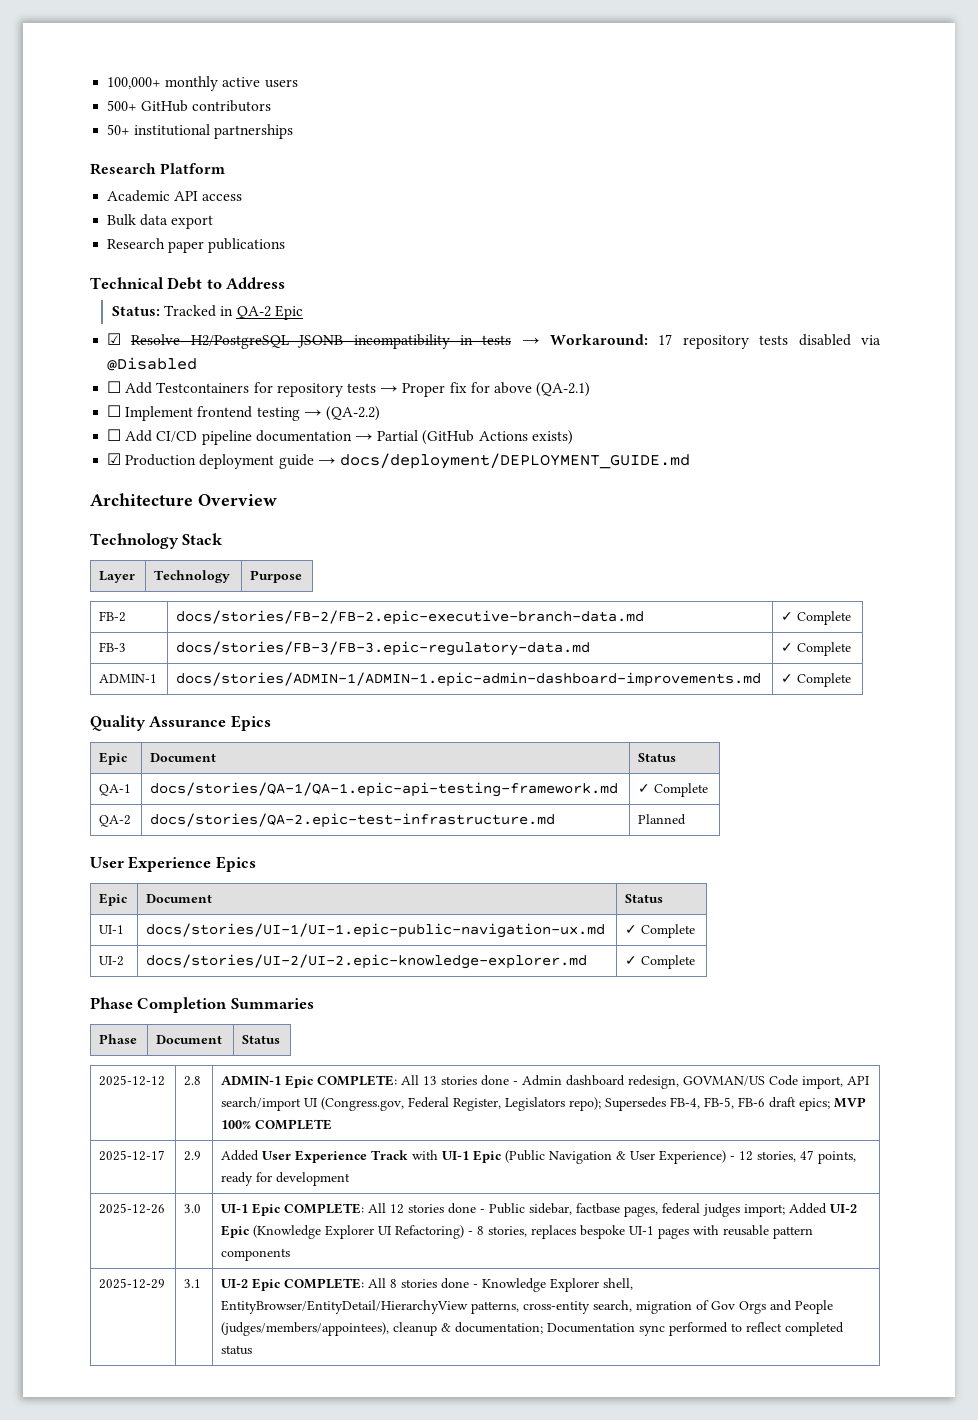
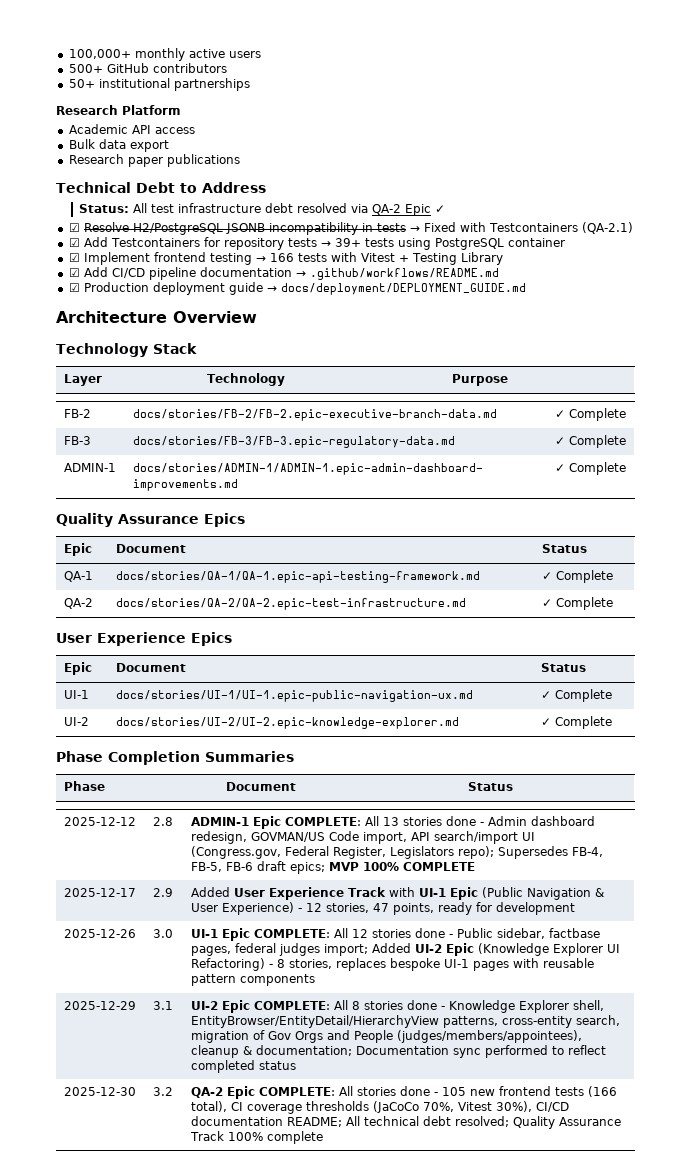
[164,305,303,320] Tracked in QA-2 Epic -> [132,203,445,216] All test infrastructure debt resolved via QA-2 Epic ✓
[550,334,882,349] [107,357,198,371] [107,381,122,393] Workaround: 17 repository tests disabled via @Disabled // ☐ -> [423,222,633,234] [68,238,80,247] Fixed with Testcontainers (QA-2.1) // ☑
[402,382,591,397] [107,405,380,421] [107,429,122,441] Proper fix for above (QA-2.1) // ☐ Implement frontend testing → (QA-2.2) // ☐ -> [334,238,565,250] [68,252,503,265] [68,268,80,277] 39+ tests using PostgreSQL container // ☑ Implement frontend testing → 166 tests with Vitest + Testing Library // ☑
[377,430,573,445] Partial (GitHub Actions exists) -> [309,268,499,280] .github/workflows/README.md
[150,813,556,828] [638,814,687,825] docs/stories/QA-2.epic-test-infrastructure.md | Planned -> [116,598,467,610] [542,597,614,610] docs/stories/QA-2/QA-2.epic-test-infrastructure.md | ✓ Complete
(253, 1350) none -> [64,1087,137,1096] [153,1087,174,1096] [191,1086,618,1099] [191,1101,570,1114] [191,1116,622,1129] [190,1131,324,1144] // 2025-12-30 | 3.2 | QA-2 Epic COMPLETE: All stories done - 105 new frontend tests (166 total), CI coverage thresholds (JaCoCo 70%, Vitest 30%), CI/CD documentation README; All technical debt resolved; Quality Assurance Track 100% complete

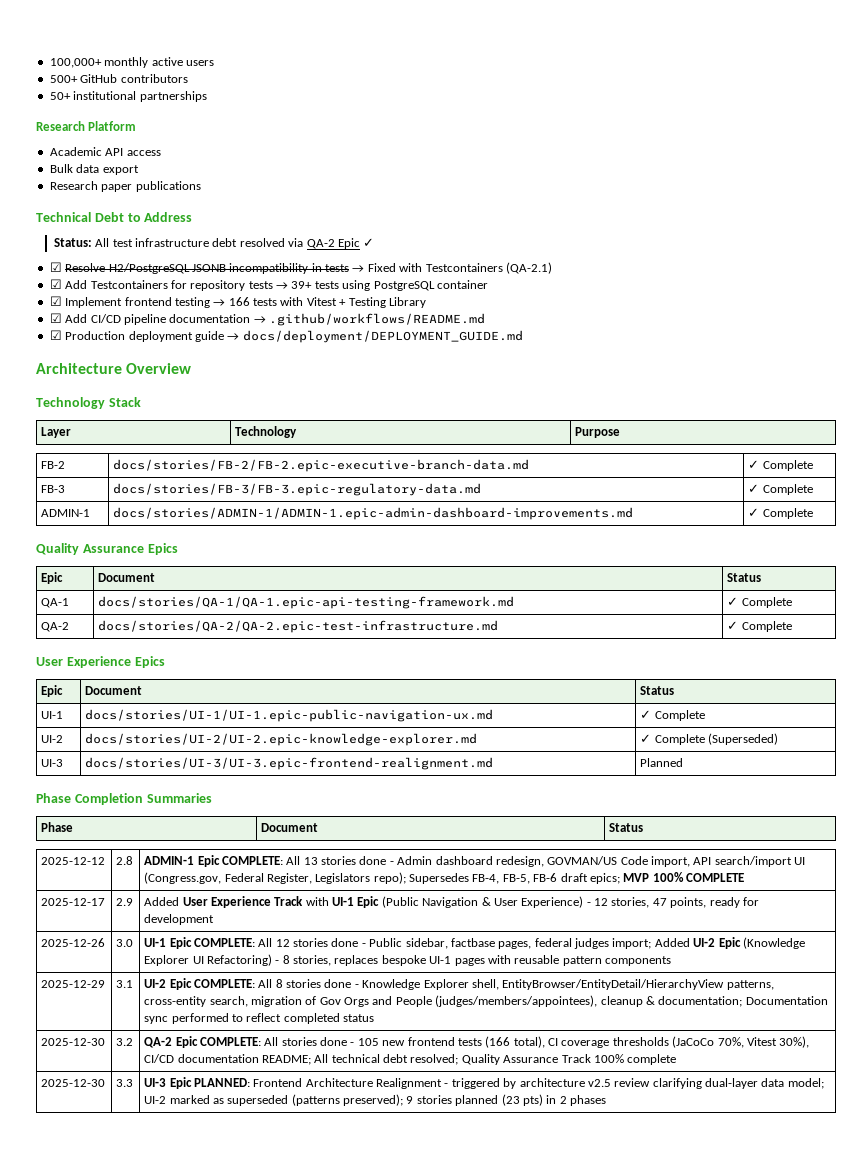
(613, 722) none -> [707,733,778,745] [41,759,64,767] [85,757,494,770] [640,758,684,767] (Superseded) // UI-3 | docs/stories/UI-3/UI-3.epic-frontend-realignment.md | Planned
(324, 1137) none -> [41,1079,106,1087] [116,1079,134,1087] [144,1077,824,1089] [144,1094,607,1106] // 2025-12-30 | 3.3 | UI-3 Epic PLANNED: Frontend Architecture Realignment - triggered by architecture v2.5 review clarifying dual-layer data model; UI-2 marked as superseded (patterns preserved); 9 stories planned (23 pts) in 2 phases

